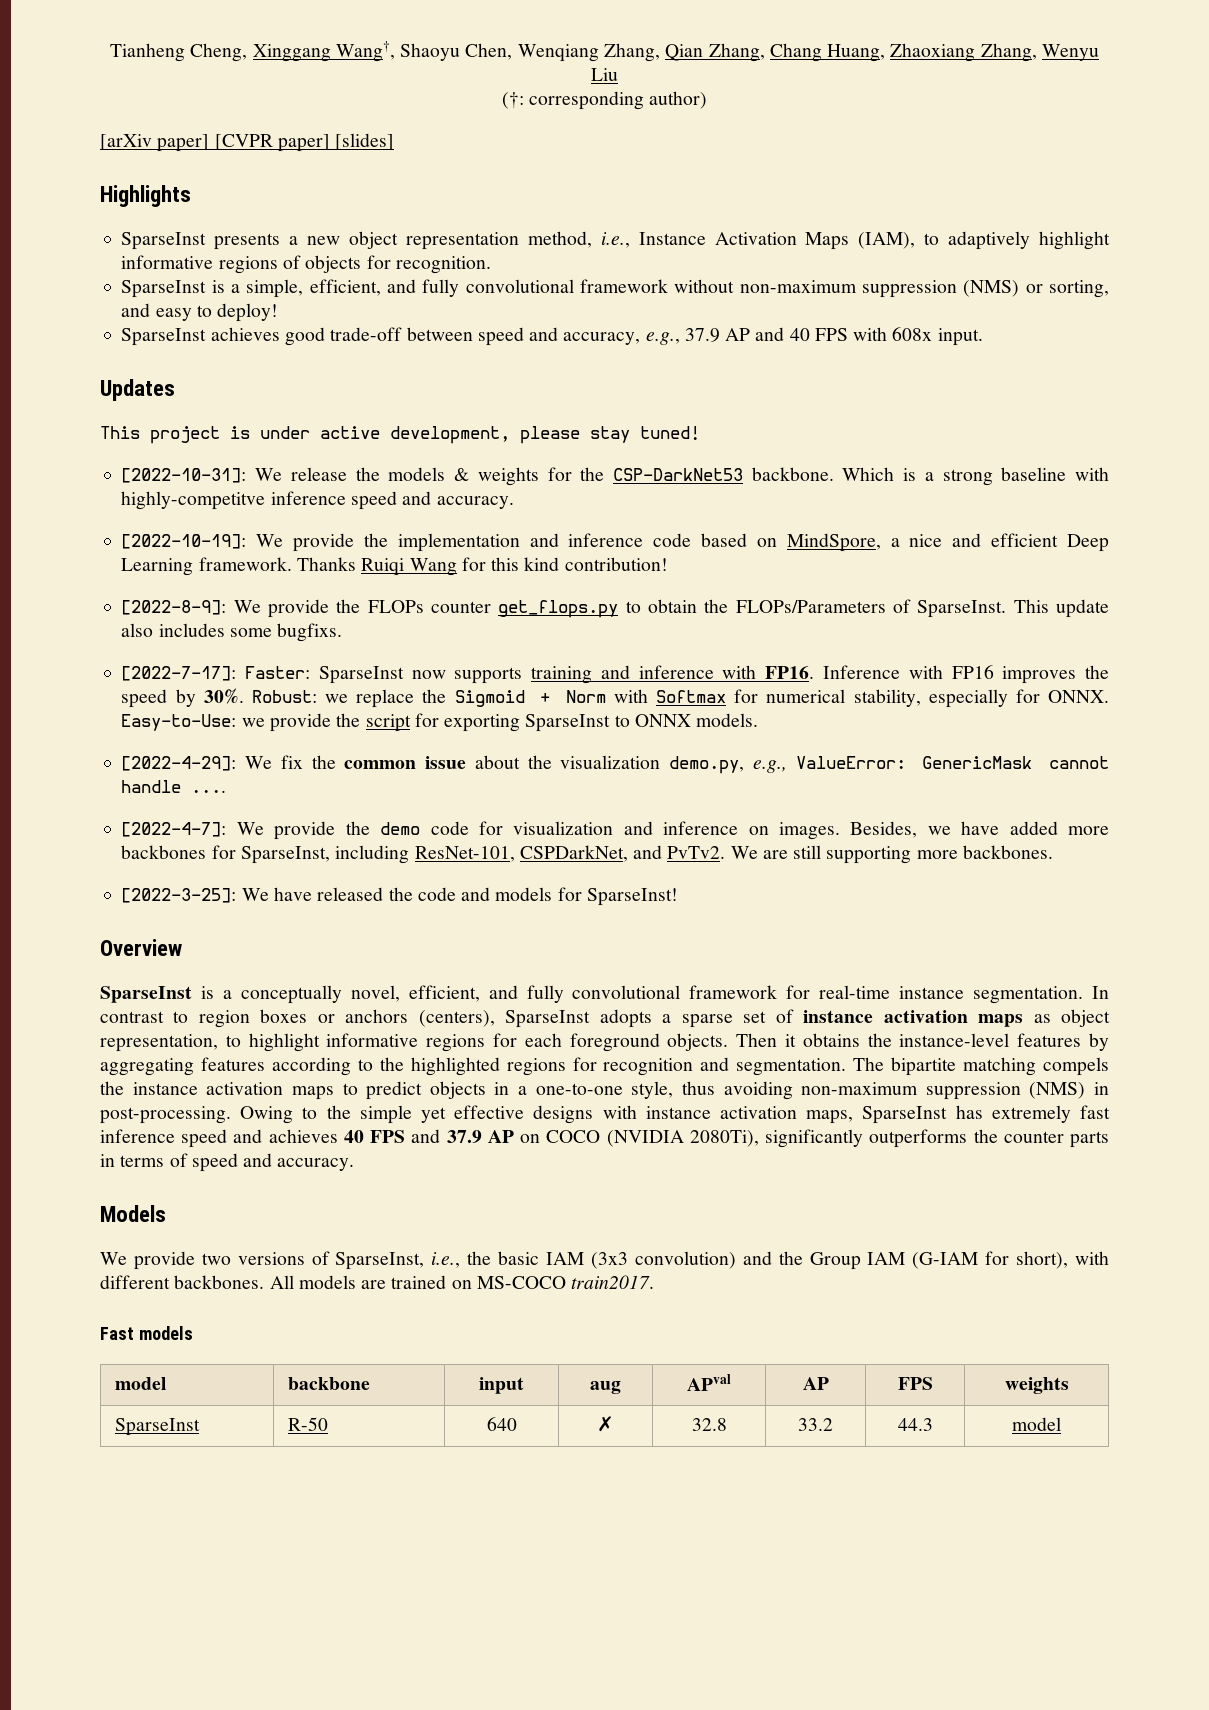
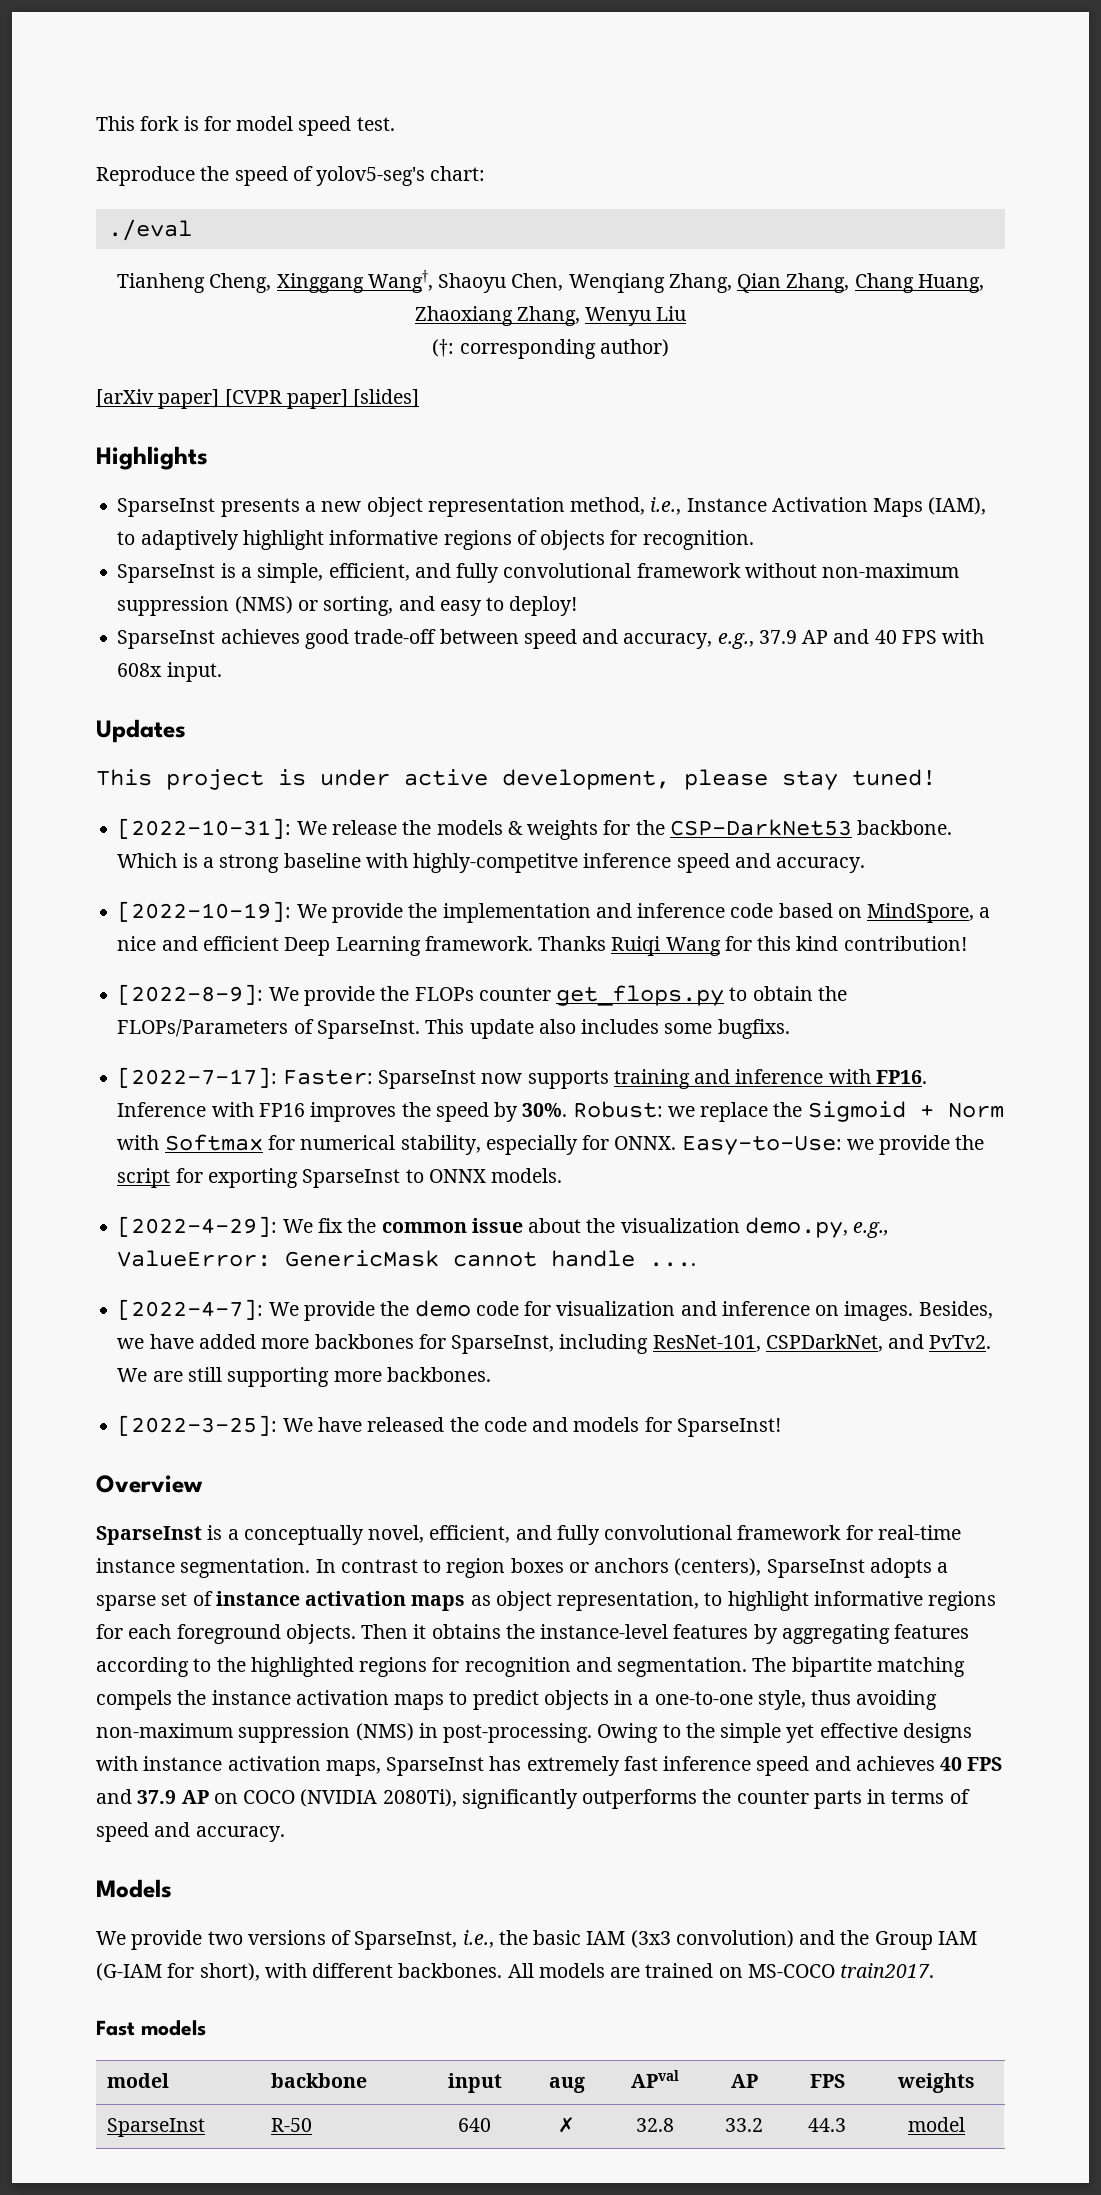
(110, 52) none -> [96,116,395,136] [96,166,486,186] [107,219,192,241] This fork is for model speed test. // Reproduce the speed of yolov5-seg's chart: // ./eval //

